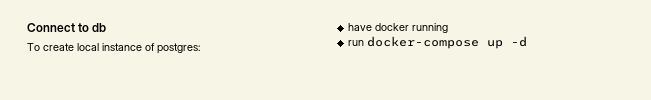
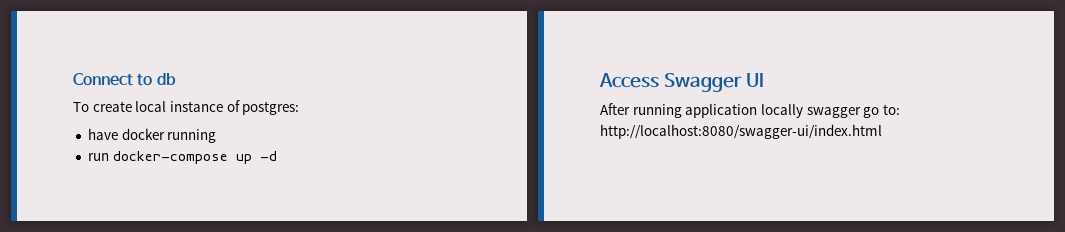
(528, 41) none -> [599,73,764,92] [600,103,900,118] [600,124,882,139] // Access Swagger UI // After running application locally swagger go to: http://localhost:8080/swagger-ui/index.html

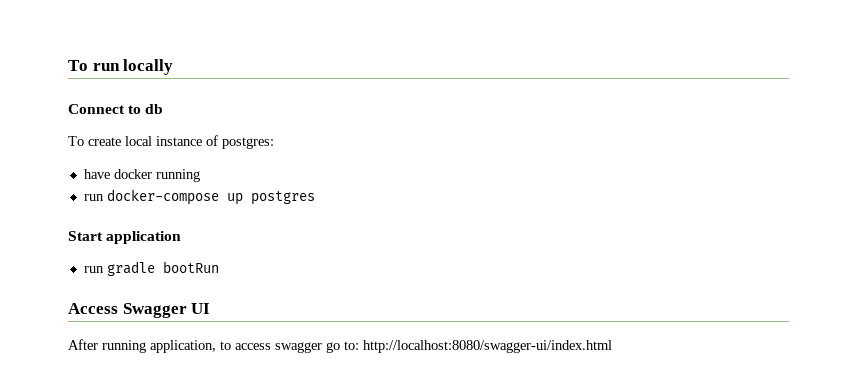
(73, 79) none -> [68,59,174,75] To run locally //
[259,151,277,161] -d -> [250,191,315,205] [68,231,182,244] [83,261,219,276] postgres // Start application // run gradle bootRun
[685,104,803,118] application locally -> [150,340,271,353] application, to access

